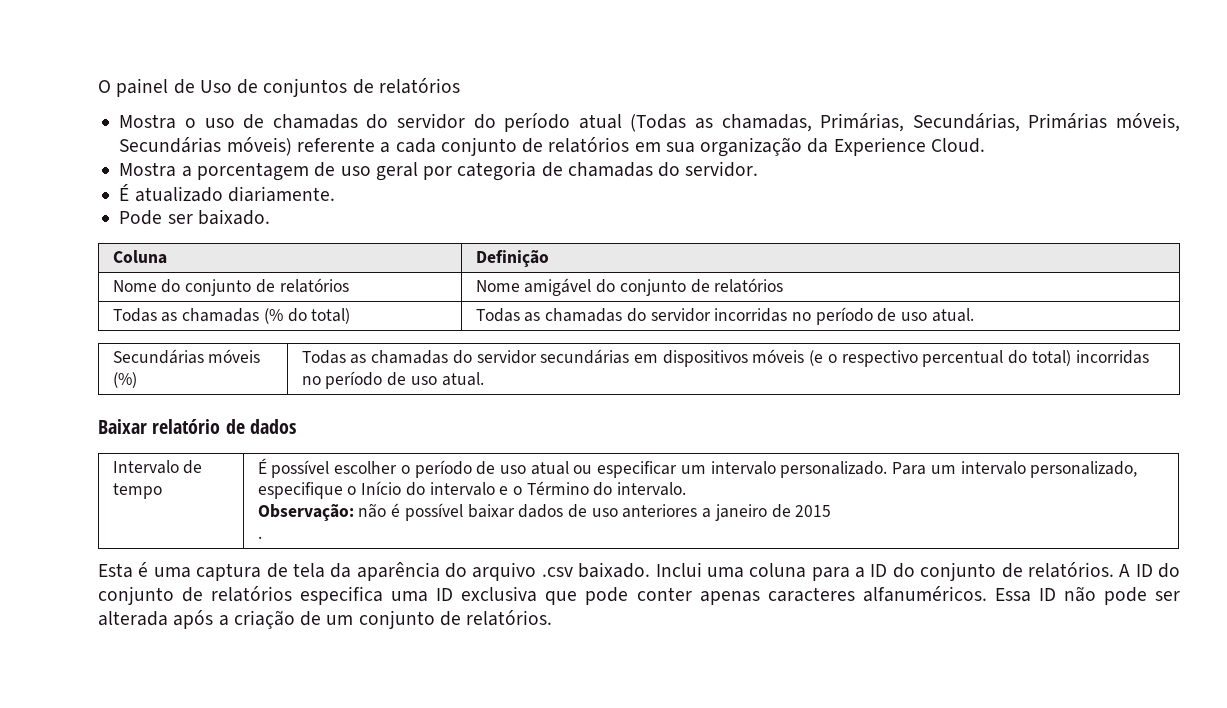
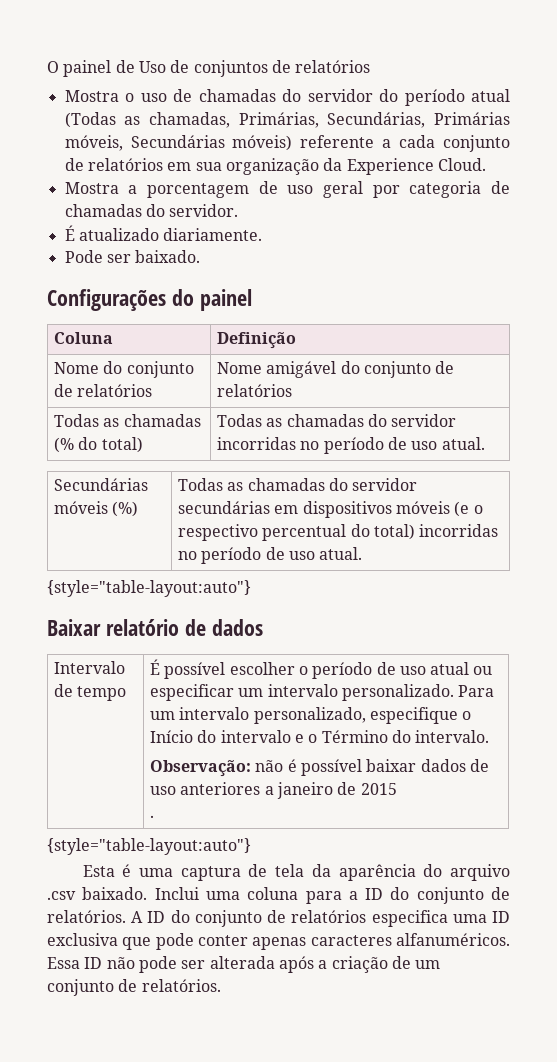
(270, 217) none -> [47,289,252,311] // Configurações do painel
(484, 379) none -> [47,580,251,597] // {style="table-layout:auto"}
(262, 537) none -> [47,838,251,855] // {style="table-layout:auto"}

